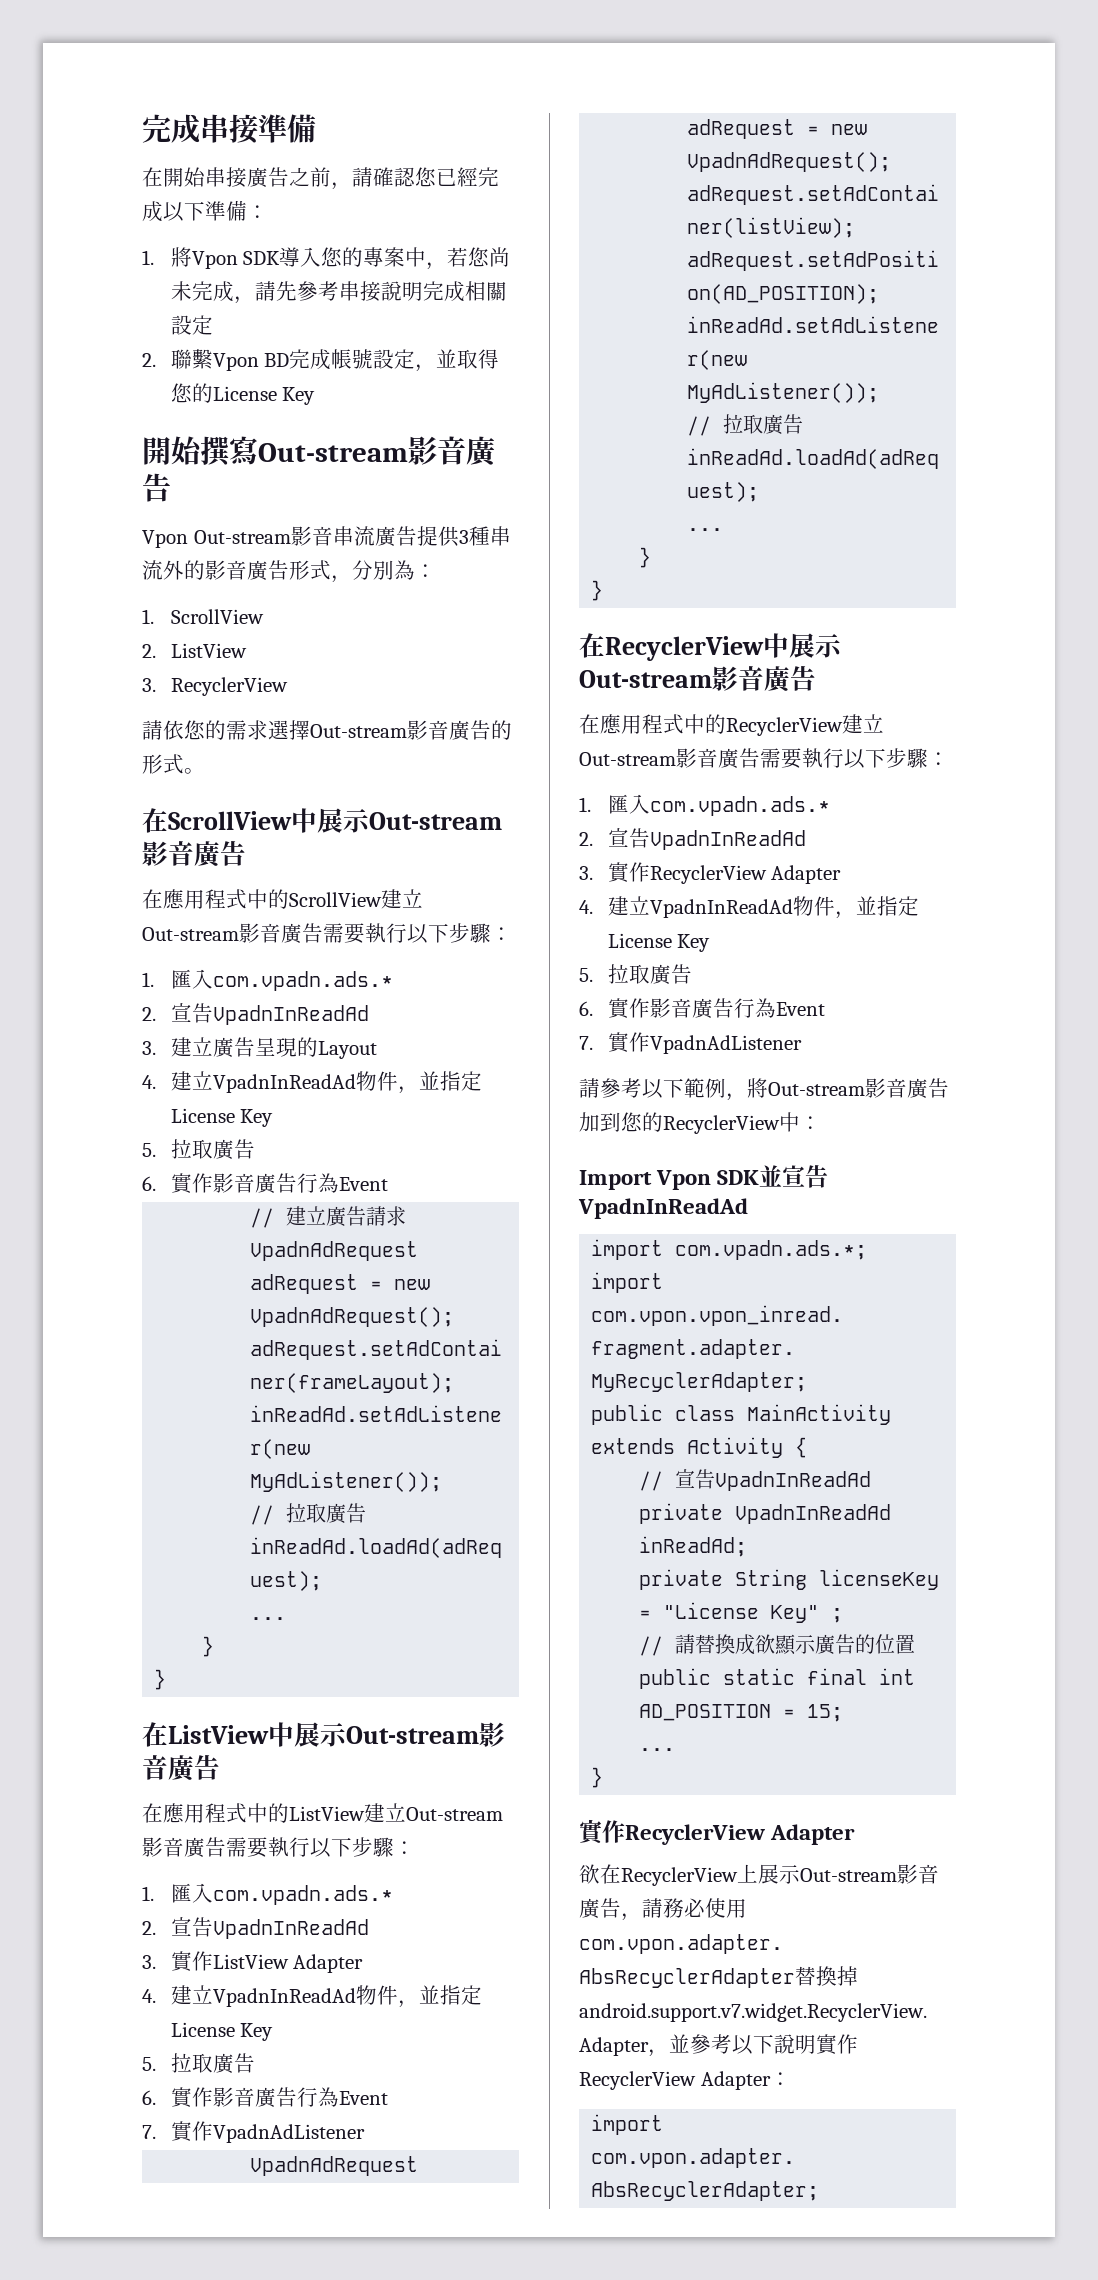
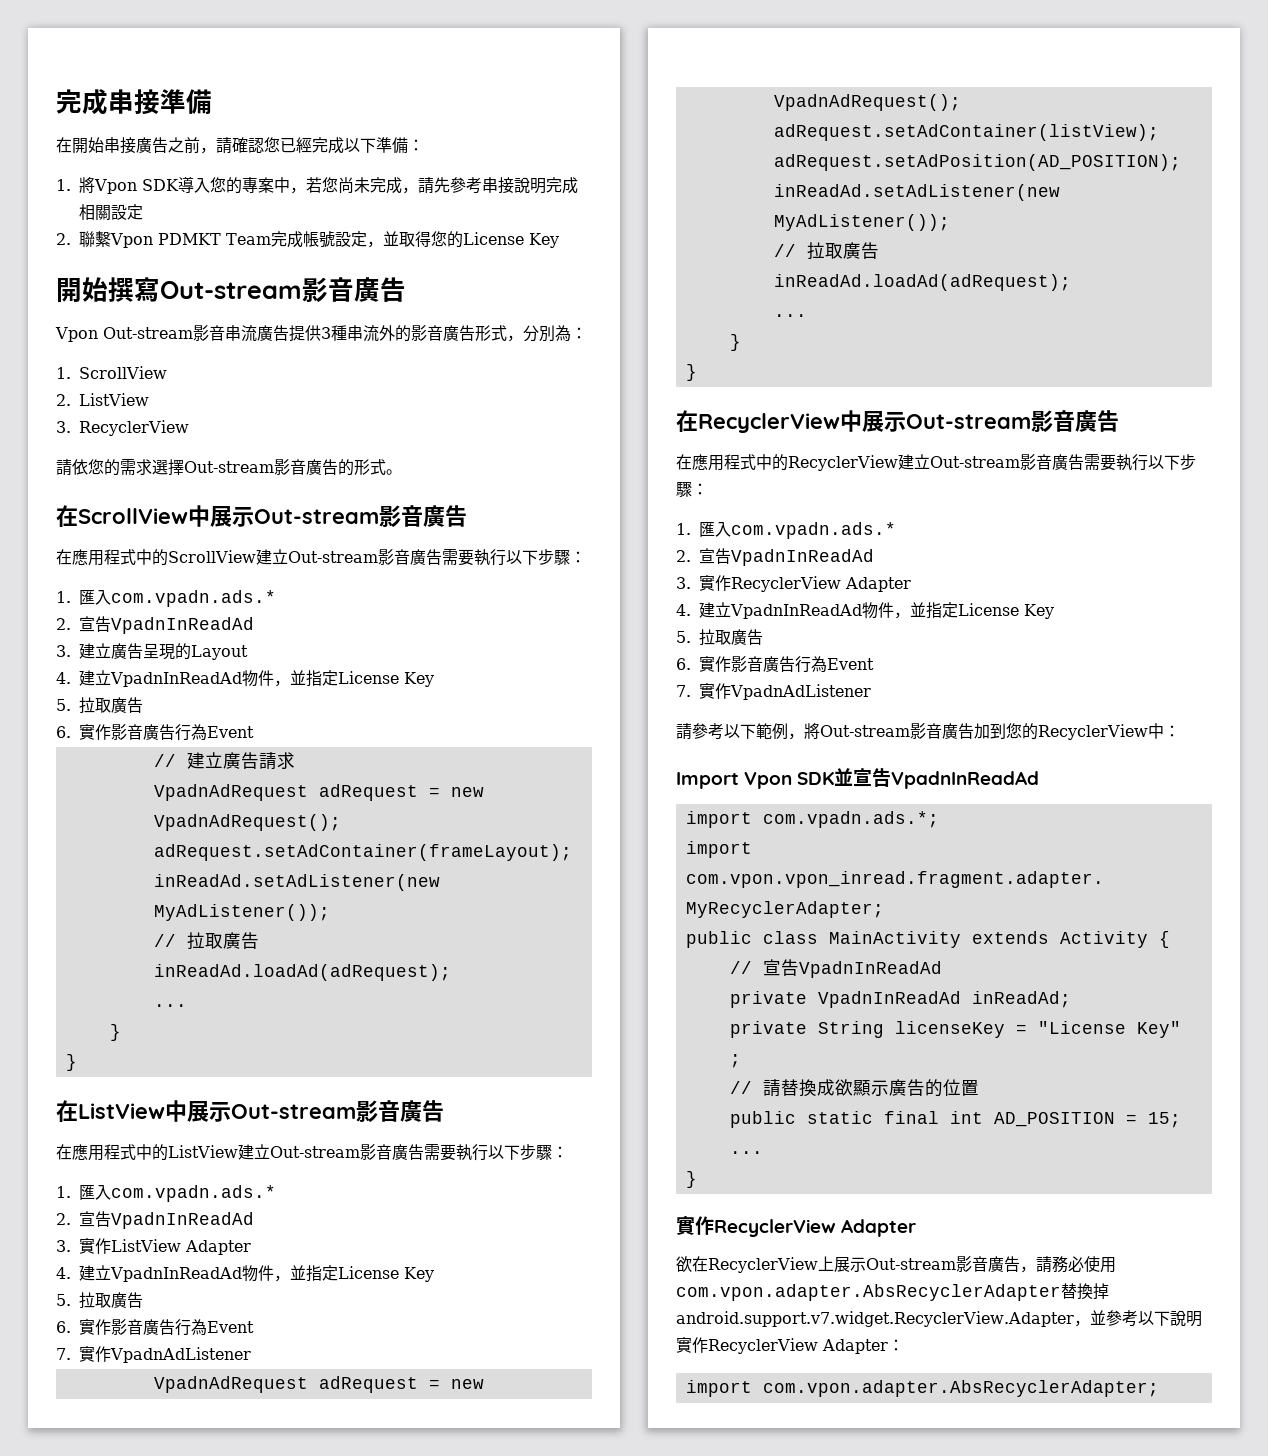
[264,353,290,367] BD -> [158,233,271,245] PDMKT Team

